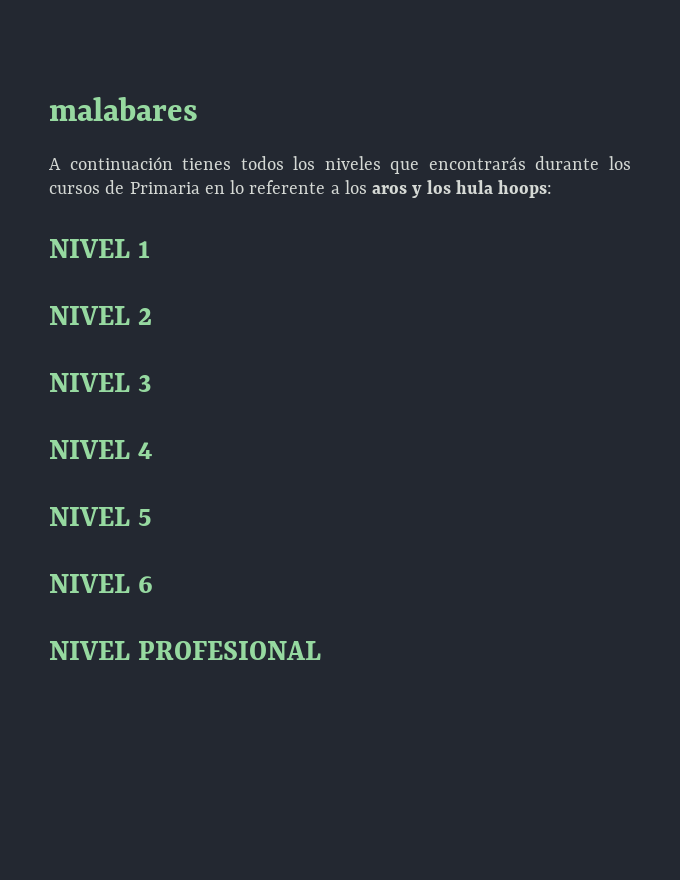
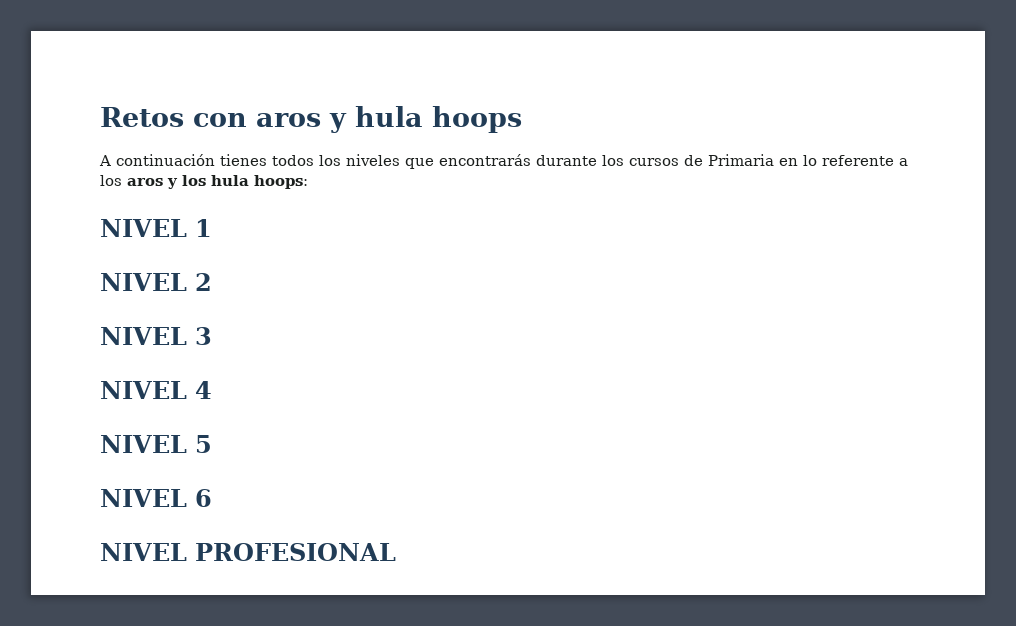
[49,97,198,121] malabares -> [100,106,522,133] Retos con aros y hula hoops

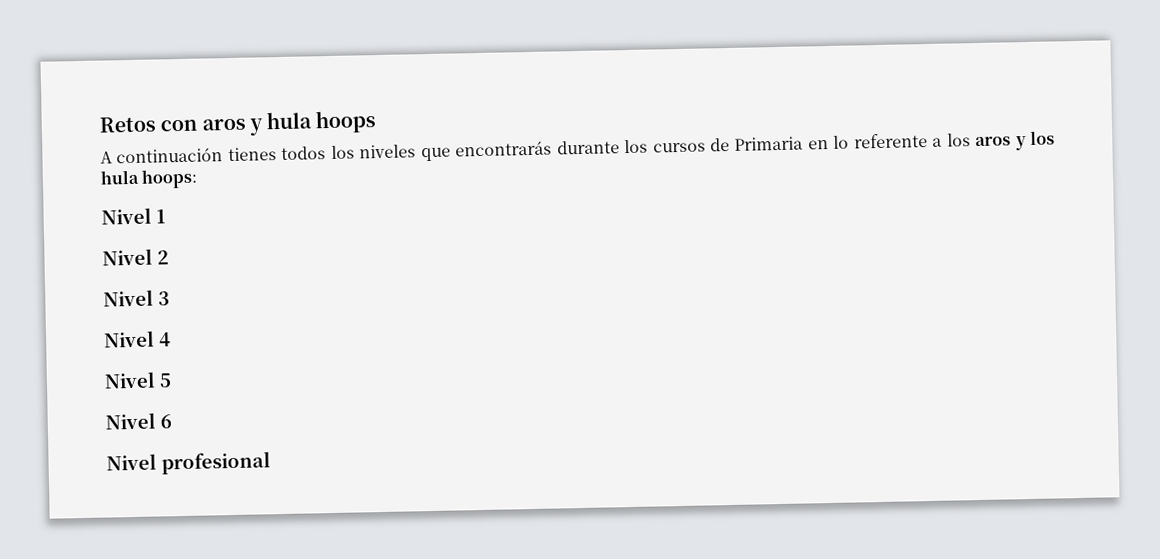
[100,219,187,237] NIVEL -> [101,207,152,225] Nivel
[100,273,187,291] NIVEL -> [102,248,153,266] Nivel
[100,327,187,345] NIVEL -> [103,289,154,307] Nivel
[100,381,187,399] NIVEL -> [103,330,155,348] Nivel
[100,435,187,453] NIVEL -> [104,371,156,389] Nivel
[100,489,187,507] NIVEL -> [105,412,156,430] Nivel
[100,543,396,561] NIVEL PROFESIONAL -> [106,451,271,475] Nivel profesional

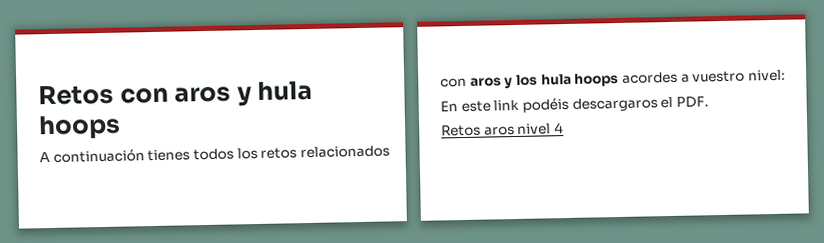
[359,130,1056,162] [100,168,199,189] [101,207,166,225] [102,248,169,266] [103,289,170,307] [103,330,171,348] [104,371,172,389] [105,412,172,430] [106,451,271,475] niveles que encontrarás durante los cursos de Primaria en lo referente a los aros y los hula hoops: // Nivel 1 // Nivel 2 // Nivel 3 // Nivel 4 // Nivel 5 // Nivel 6 // Nivel profesional -> [260,145,390,159] [440,69,786,89] [440,96,709,113] [441,122,564,137] retos relacionados con aros y los hula hoops acordes a vuestro nivel: // En este link podéis descargaros el PDF. // Retos aros nivel 4

